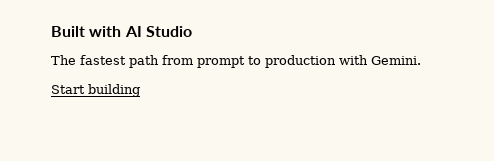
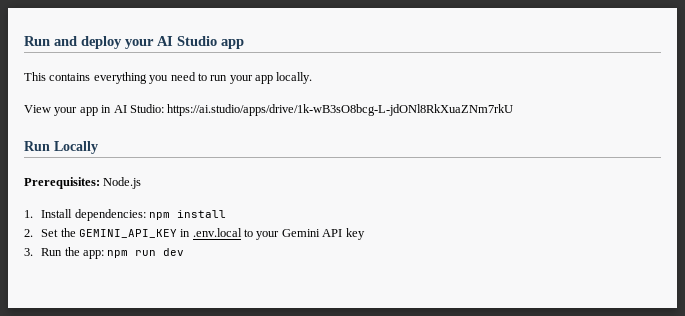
[51,26,192,37] [51,55,421,68] [51,84,140,97] Built with AI Studio // The fastest path from prompt to production with Gemini. // Start building -> [24,36,244,49] [24,72,313,84] [24,104,514,116] [24,141,98,154] [24,177,142,189] [24,209,226,221] [24,228,365,240] [24,247,185,259] Run and deploy your AI Studio app // This contains everything you need to run your app locally. // View your app in AI Studio: https://ai.studio/apps/drive/1k-wB3sO8bcg-L-jdONl8RkXuaZNm7rkU // Run Locally // Prerequisites: Node.js // 1. Install dependencies: npm install // 2. Set the GEMINI_API_KEY in .env.local to your Gemini API key // 3. Run the app: npm run dev

